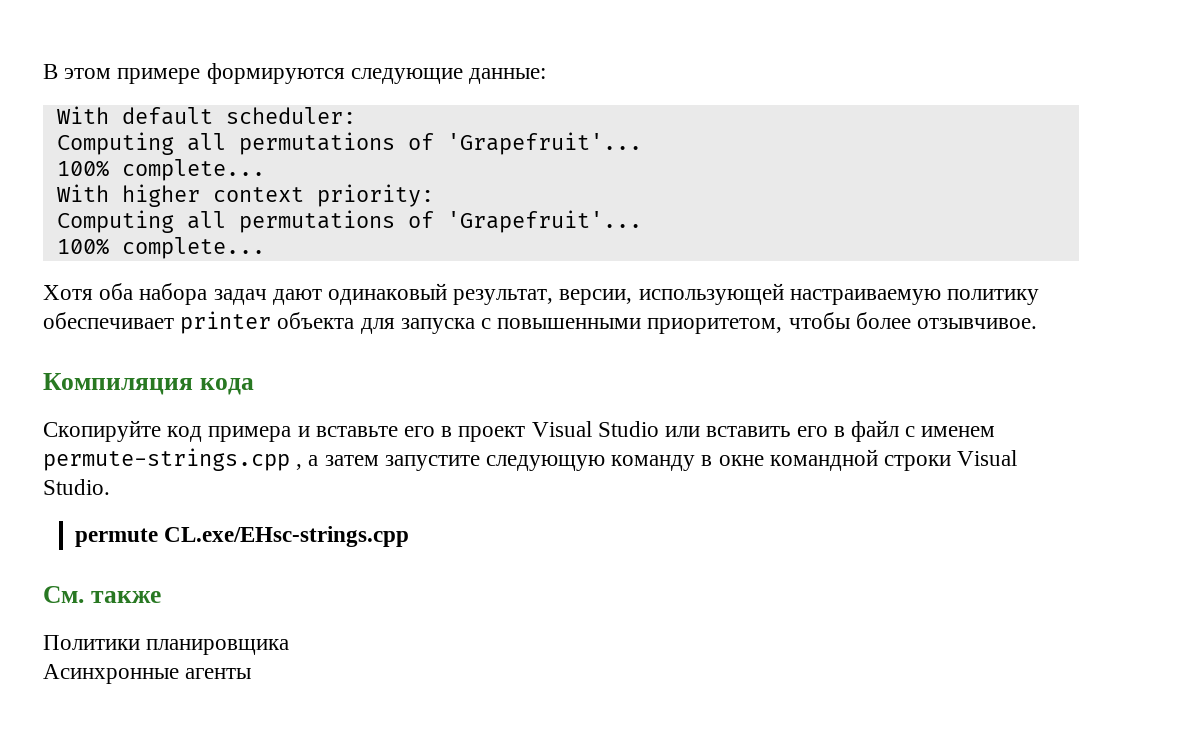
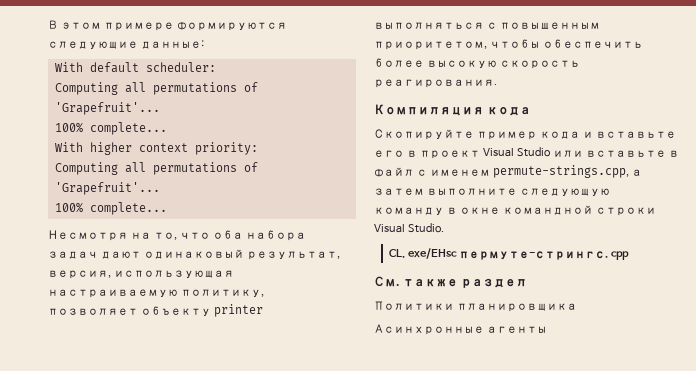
[43,285,93,300] Хотя -> [48,230,210,241] Несмотря на то, что
[559,283,1040,305] [43,311,1038,334] версии, использующей настраиваемую политику обеспечивает printer объекта для запуска с повышенными приоритетом, чтобы более отзывчивое. -> [48,270,234,279] [48,289,264,298] [48,304,263,317] [374,22,600,29] [374,39,643,50] [374,58,580,69] [374,79,497,88] версия, использующая настраиваемую политику, позволяет объекту printer выполняться с повышенным приоритетом, чтобы обеспечить более высокую скорость реагирования.
[167,426,292,442] код примера -> [476,131,580,140] пример кода
[706,426,828,437] вставить его -> [585,150,666,157] вставьте
[43,448,303,471] permute-strings.cpp , -> [492,165,629,178] permute-strings.cpp,
[384,455,480,471] запустите -> [426,188,517,195] выполните
[75,526,410,547] permute CL.exe/EHsc-strings.cpp -> [388,248,629,260] CL. exe/EHsc пермуте-стрингс. cpp
(161, 597) none -> [461,278,528,288] раздел

